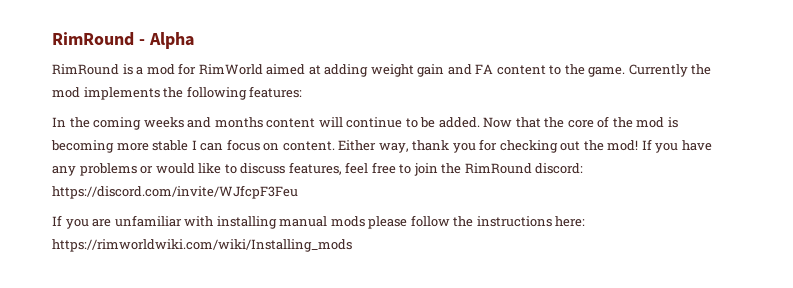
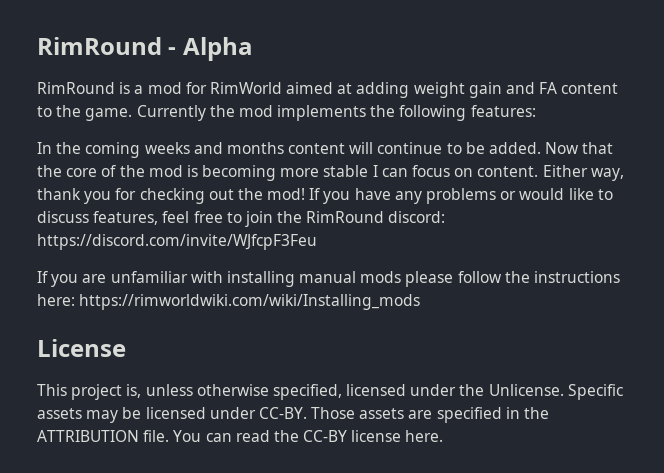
(352, 245) none -> [37,339,126,357] [37,384,623,400] [37,407,550,423] [37,430,444,442] // License // This project is, unless otherwise specified, licensed under the Unlicense. Specific assets may be licensed under CC-BY. Those assets are specified in the ATTRIBUTION file. You can read the CC-BY license here.

